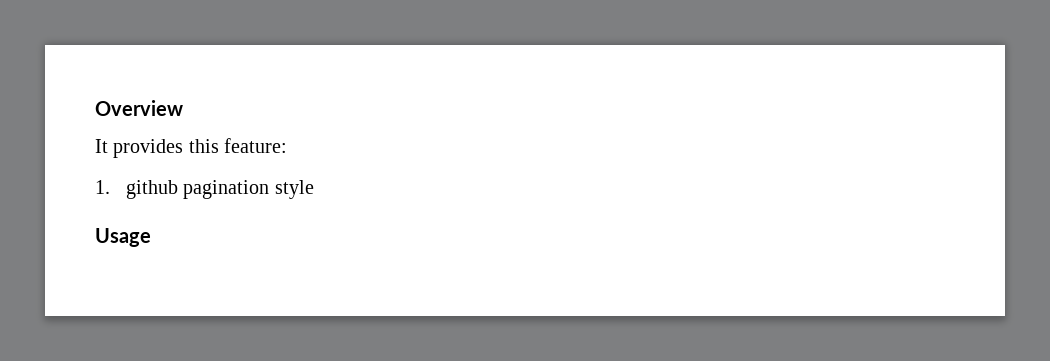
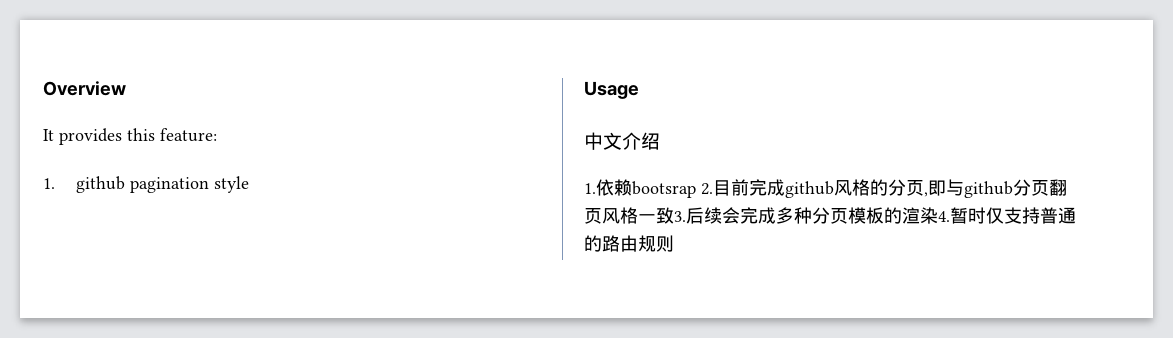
(151, 237) none -> [584,132,660,150] [584,179,1067,198] [584,207,1076,224] [584,235,674,252] // 中文介绍 // 1.依赖bootsrap 2.目前完成github风格的分页,即与github分页翻页风格一致3.后续会完成多种分页模板的渲染4.暂时仅支持普通的路由规则

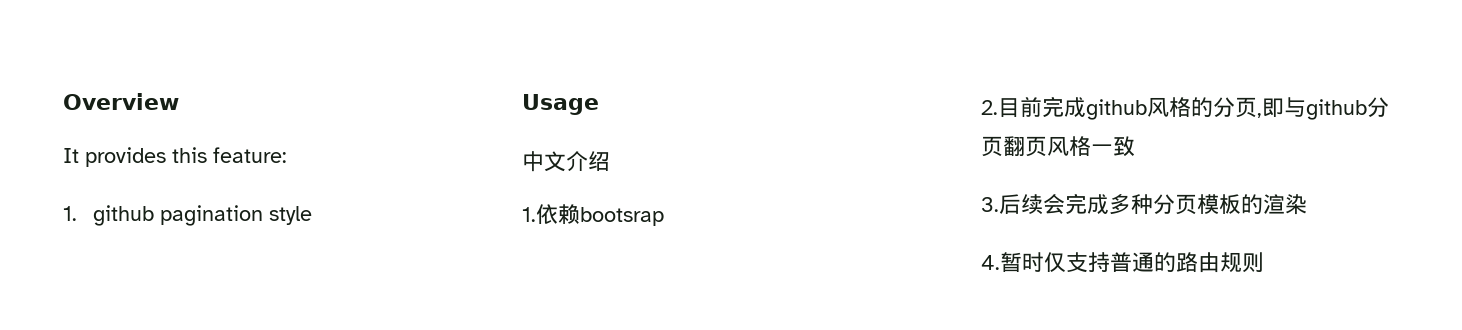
(696, 189) none -> (664, 216) //
(674, 215) none -> (1135, 146) //
(938, 215) none -> (1307, 204) //

